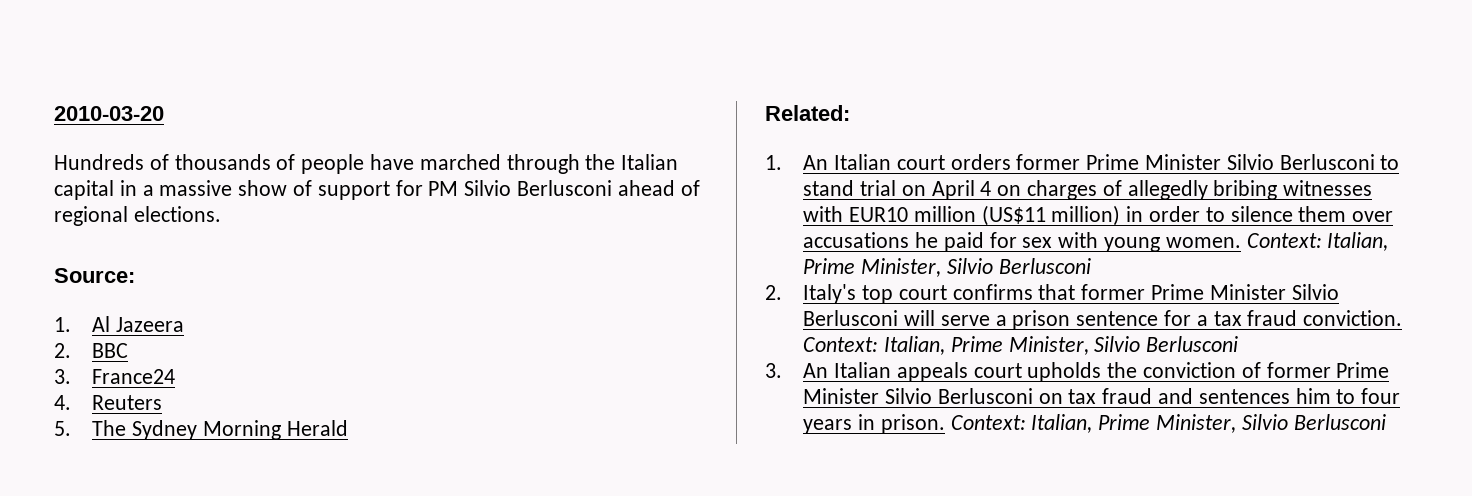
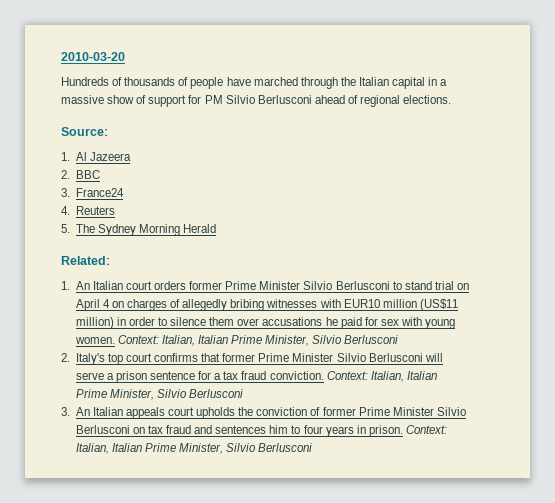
(1389, 241) none -> [198,335,229,344] Italian
(945, 345) none -> [406,371,437,380] Italian
(1093, 423) none -> [111,443,142,452] Italian

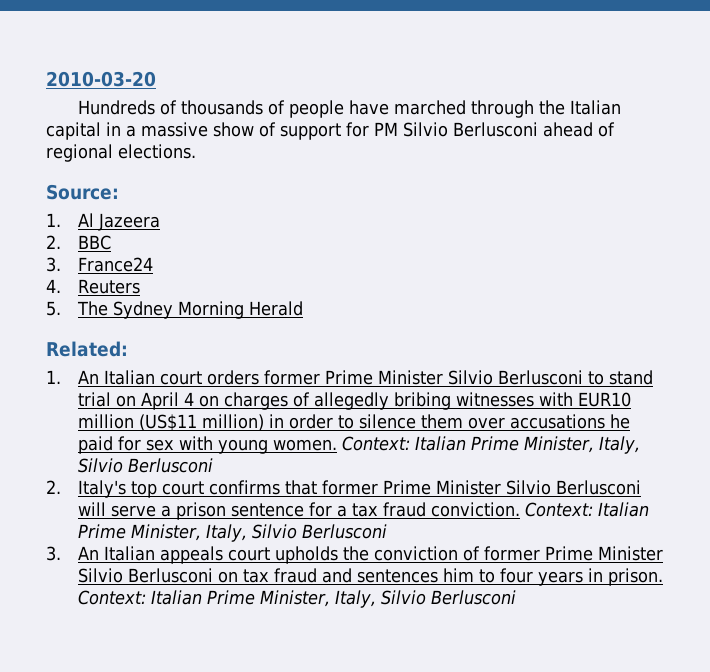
[161,335,310,346] Italian, Italian Prime Minister, -> [414,436,640,454] Italian Prime Minister, Italy,
[370,371,437,382] [75,389,154,400] Italian, Italian Prime Minister, -> [597,502,649,517] [77,524,247,542] Italian Prime Minister, Italy,
[75,443,224,454] Italian, Italian Prime Minister, -> [150,590,376,608] Italian Prime Minister, Italy,

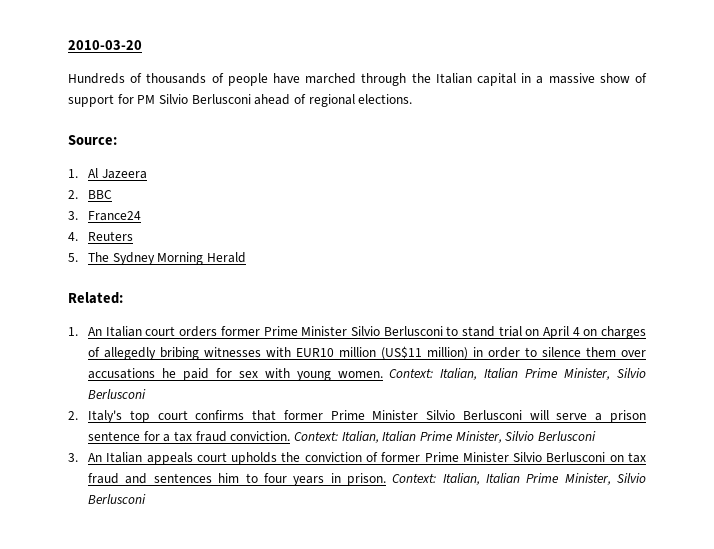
[414,436,640,454] Italian Prime Minister, Italy, -> [440,368,611,380] Italian, Italian Prime Minister,
[597,502,649,517] [77,524,247,542] Italian Prime Minister, Italy, -> [341,431,502,443] Italian, Italian Prime Minister,
[150,590,376,608] Italian Prime Minister, Italy, -> [442,473,611,485] Italian, Italian Prime Minister,

